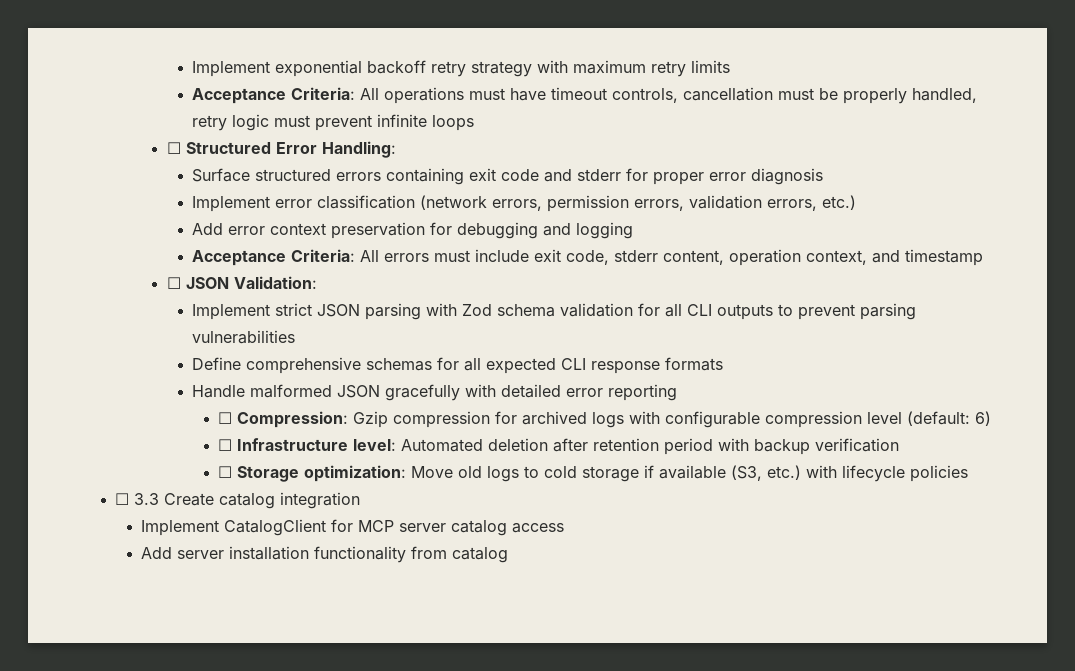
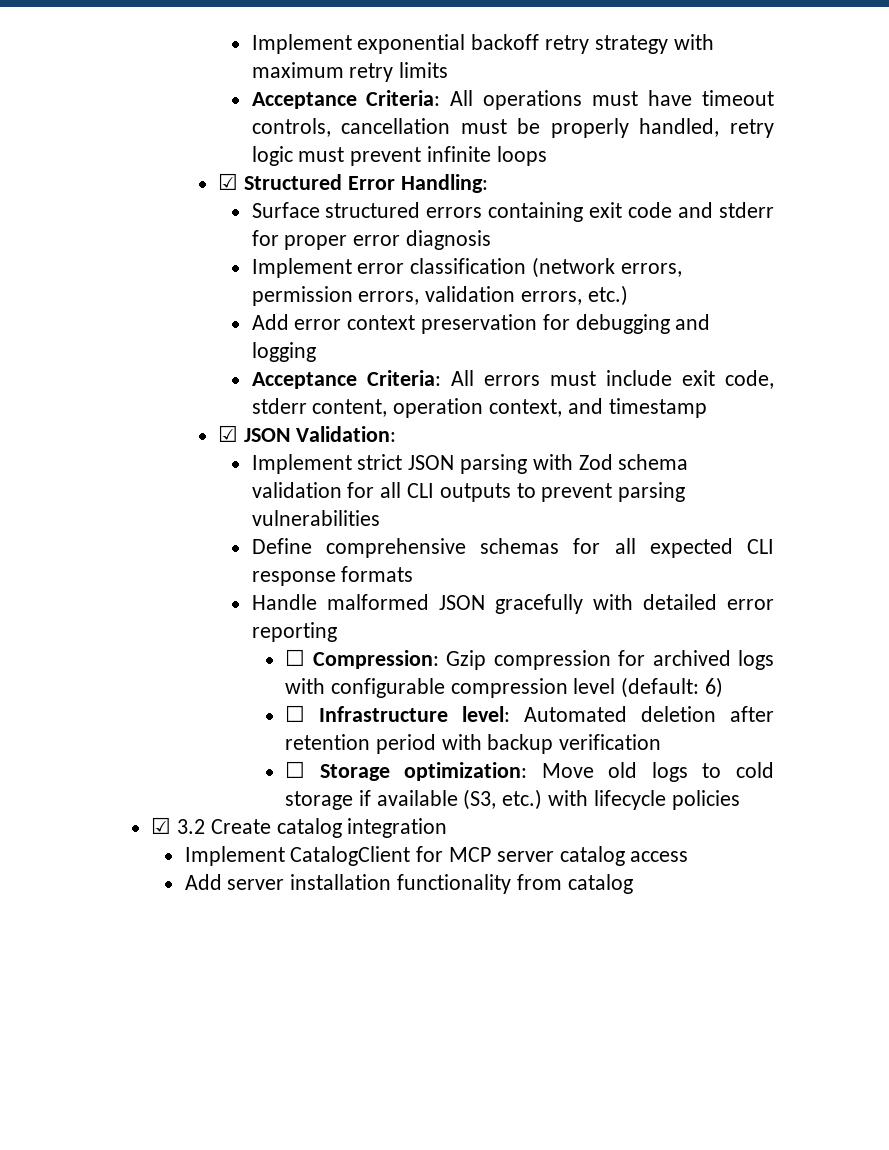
[166,142,181,154] ☐ -> [218,173,239,190] ☑
[166,277,181,289] ☐ -> [218,425,239,442] ☑
[115,493,160,505] ☐ 3.3 -> [151,817,205,834] ☑ 3.2

